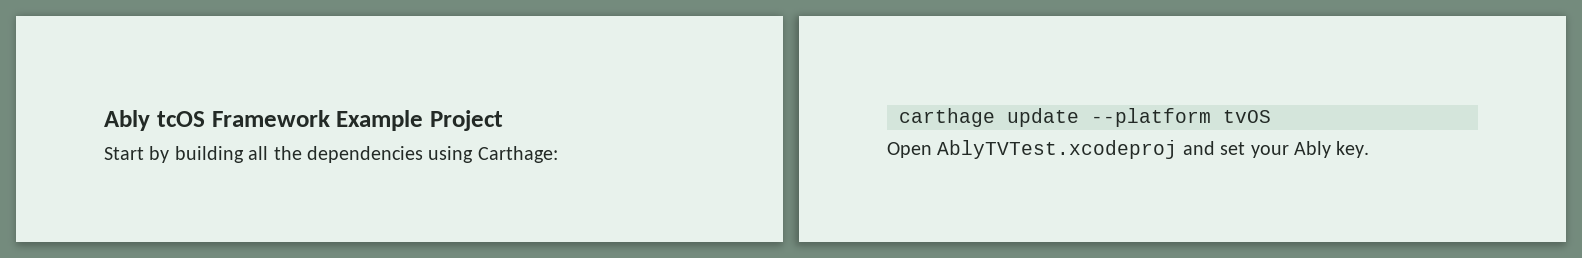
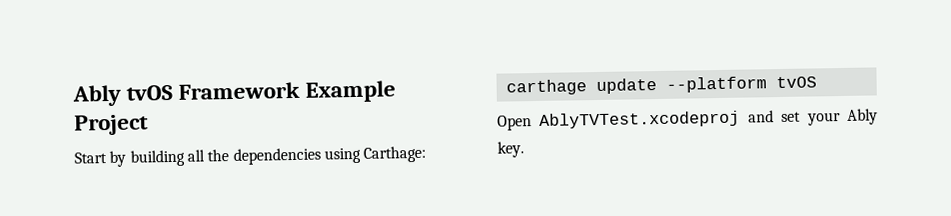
[104,110,205,131] Ably tcOS -> [72,84,174,107] Ably tvOS

